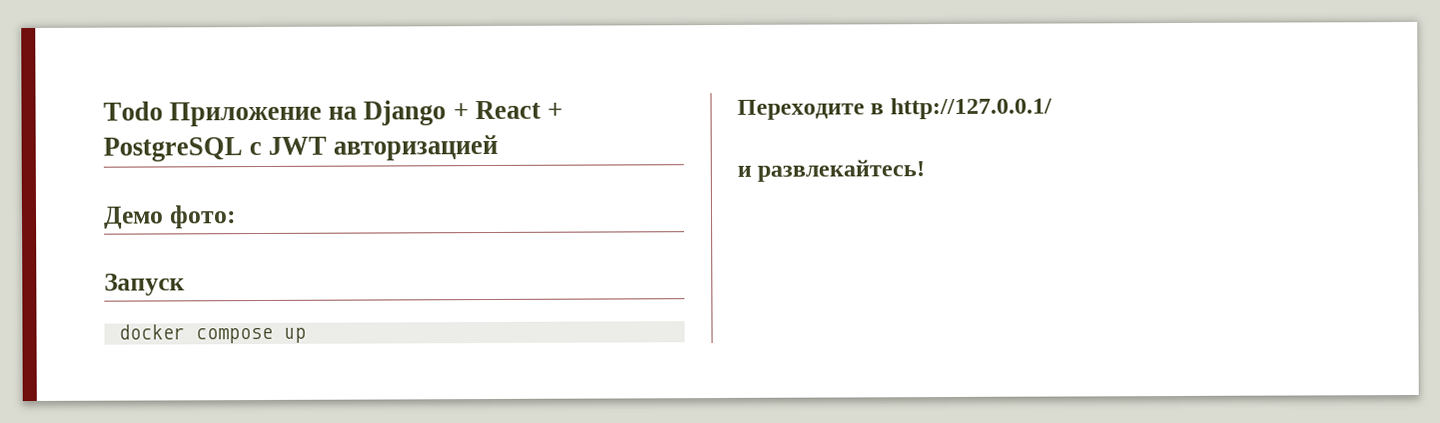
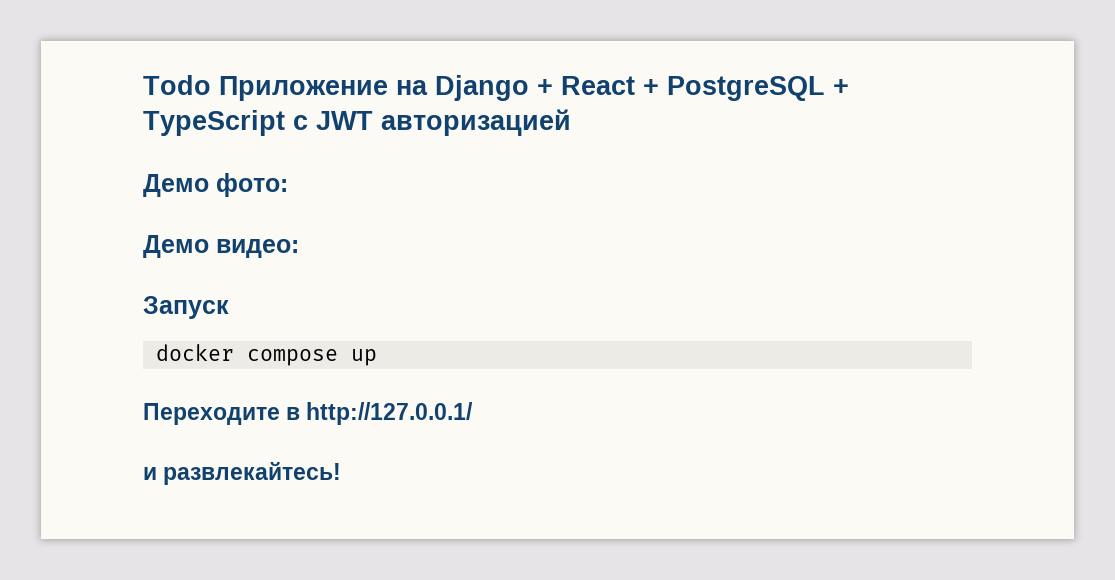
(243, 149) none -> [833,79,849,95] [143,110,285,136] + TypeScript
(236, 217) none -> [143,235,299,258] // Демо видео:

